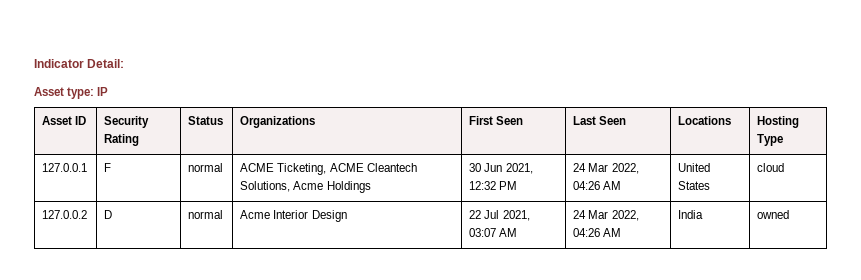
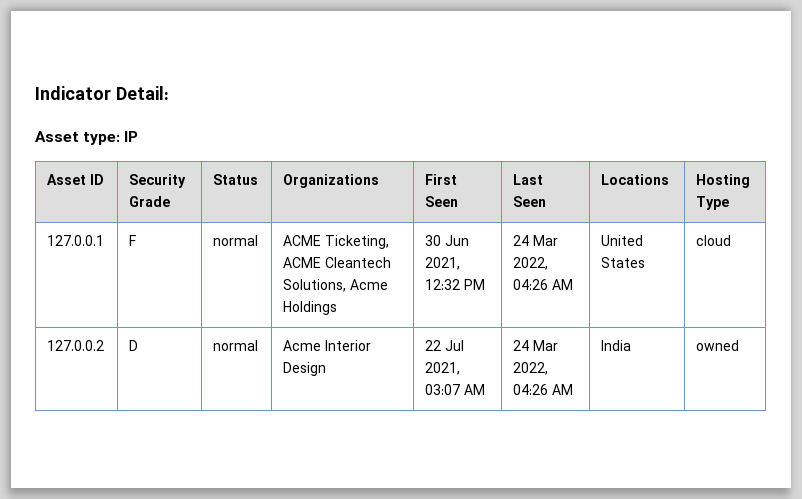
[104,134,140,146] Rating -> [128,196,170,207] Grade

